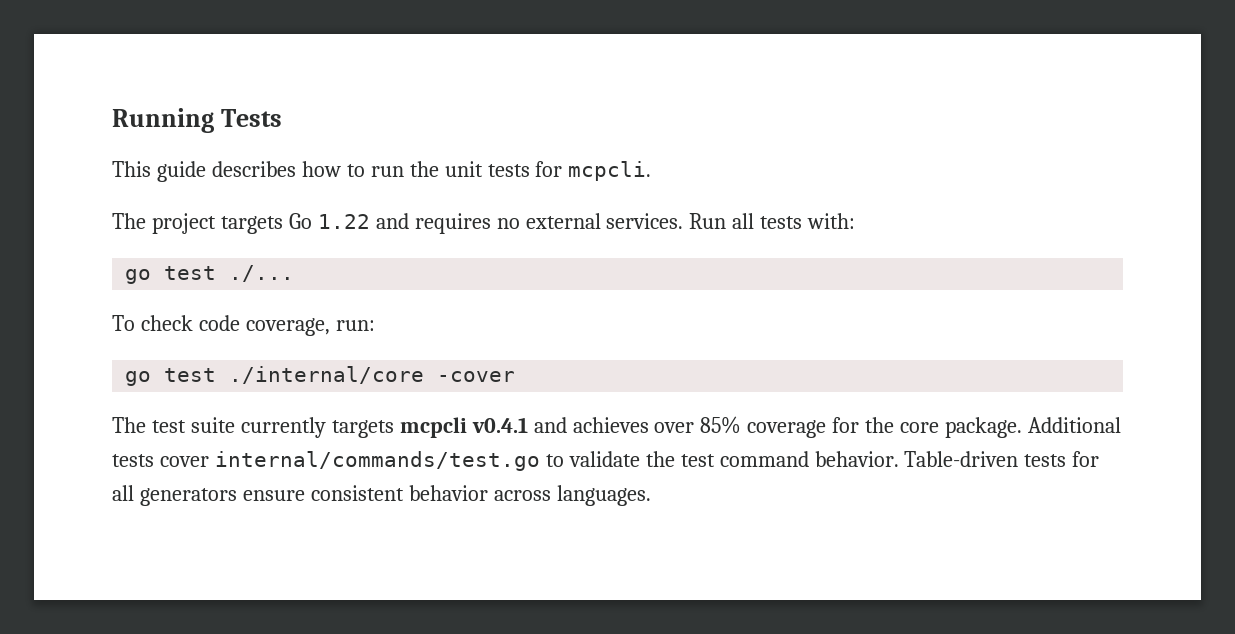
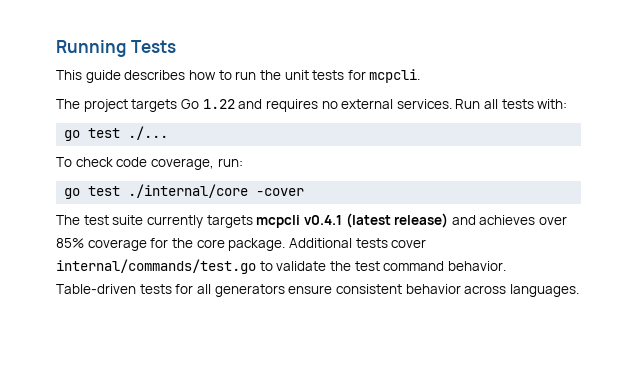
(528, 425) none -> [345,213,449,228] (latest release)

